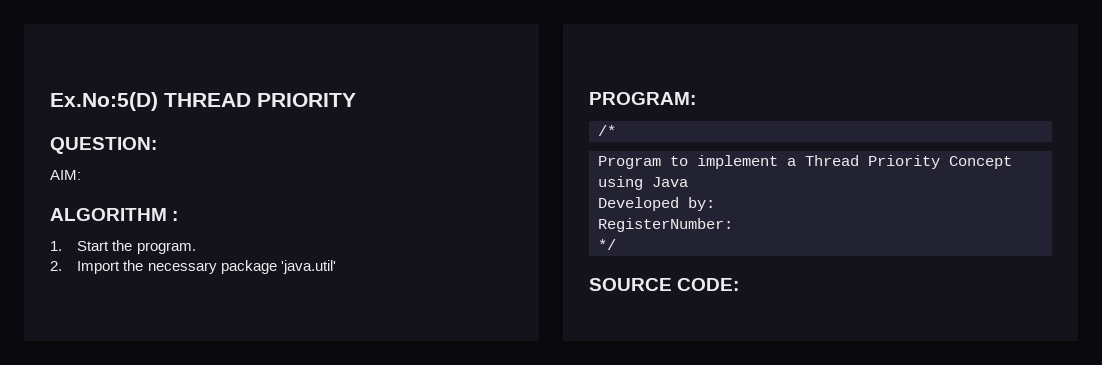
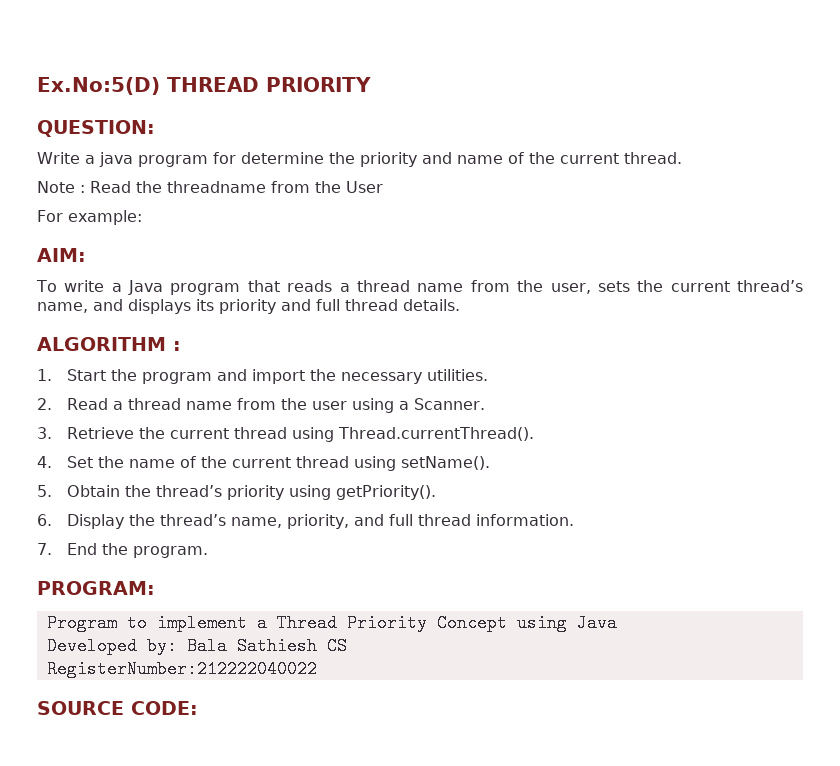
[50,170,81,180] AIM: -> [37,152,682,167] [37,181,383,193] [37,210,142,225] [37,248,86,262] [36,280,803,295] [37,299,460,314] Write a java program for determine the priority and name of the current thread. // Note : Read the threadname from the User // For example: // AIM: // To write a Java program that reads a thread name from the user, sets the current thread’s name, and displays its priority and full thread details.
[136,242,196,254] [50,260,336,274] program. // 2. Import the necessary package 'java.util' -> [142,369,489,384] [37,398,486,413] [37,427,535,442] [37,456,491,471] [37,485,437,500] [37,514,575,529] [37,543,209,558] program and import the necessary utilities. // 2. Read a thread name from the user using a Scanner. // 3. Retrieve the current thread using Thread.currentThread(). // 4. Set the name of the current thread using setName(). // 5. Obtain the thread’s priority using getPriority(). // 6. Display the thread’s name, priority, and full thread information. // 7. End the program.
[598,125,616,136] // /* -> (155, 588) none
[598,218,733,232] [598,239,616,250] // RegisterNumber: // */ -> [186,637,347,655] [46,660,317,678] Bala Sathiesh CS // RegisterNumber:212222040022

